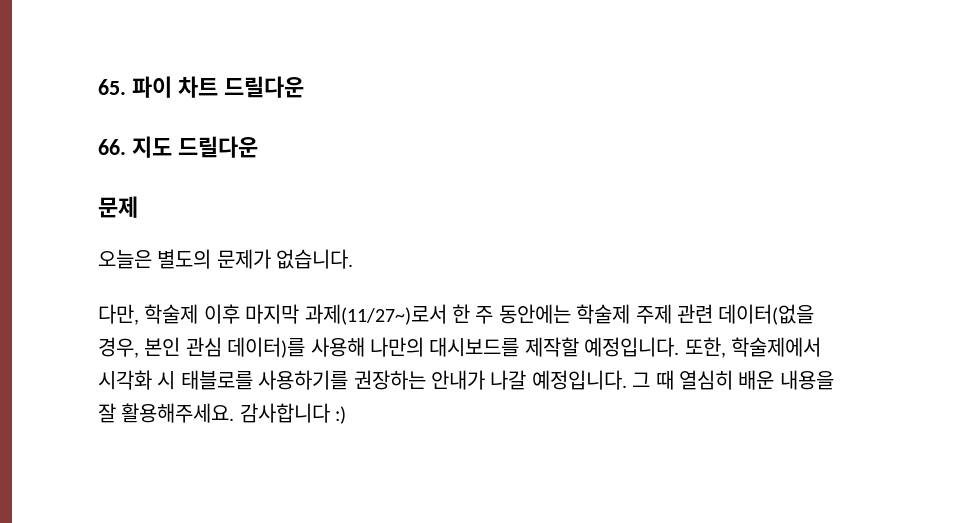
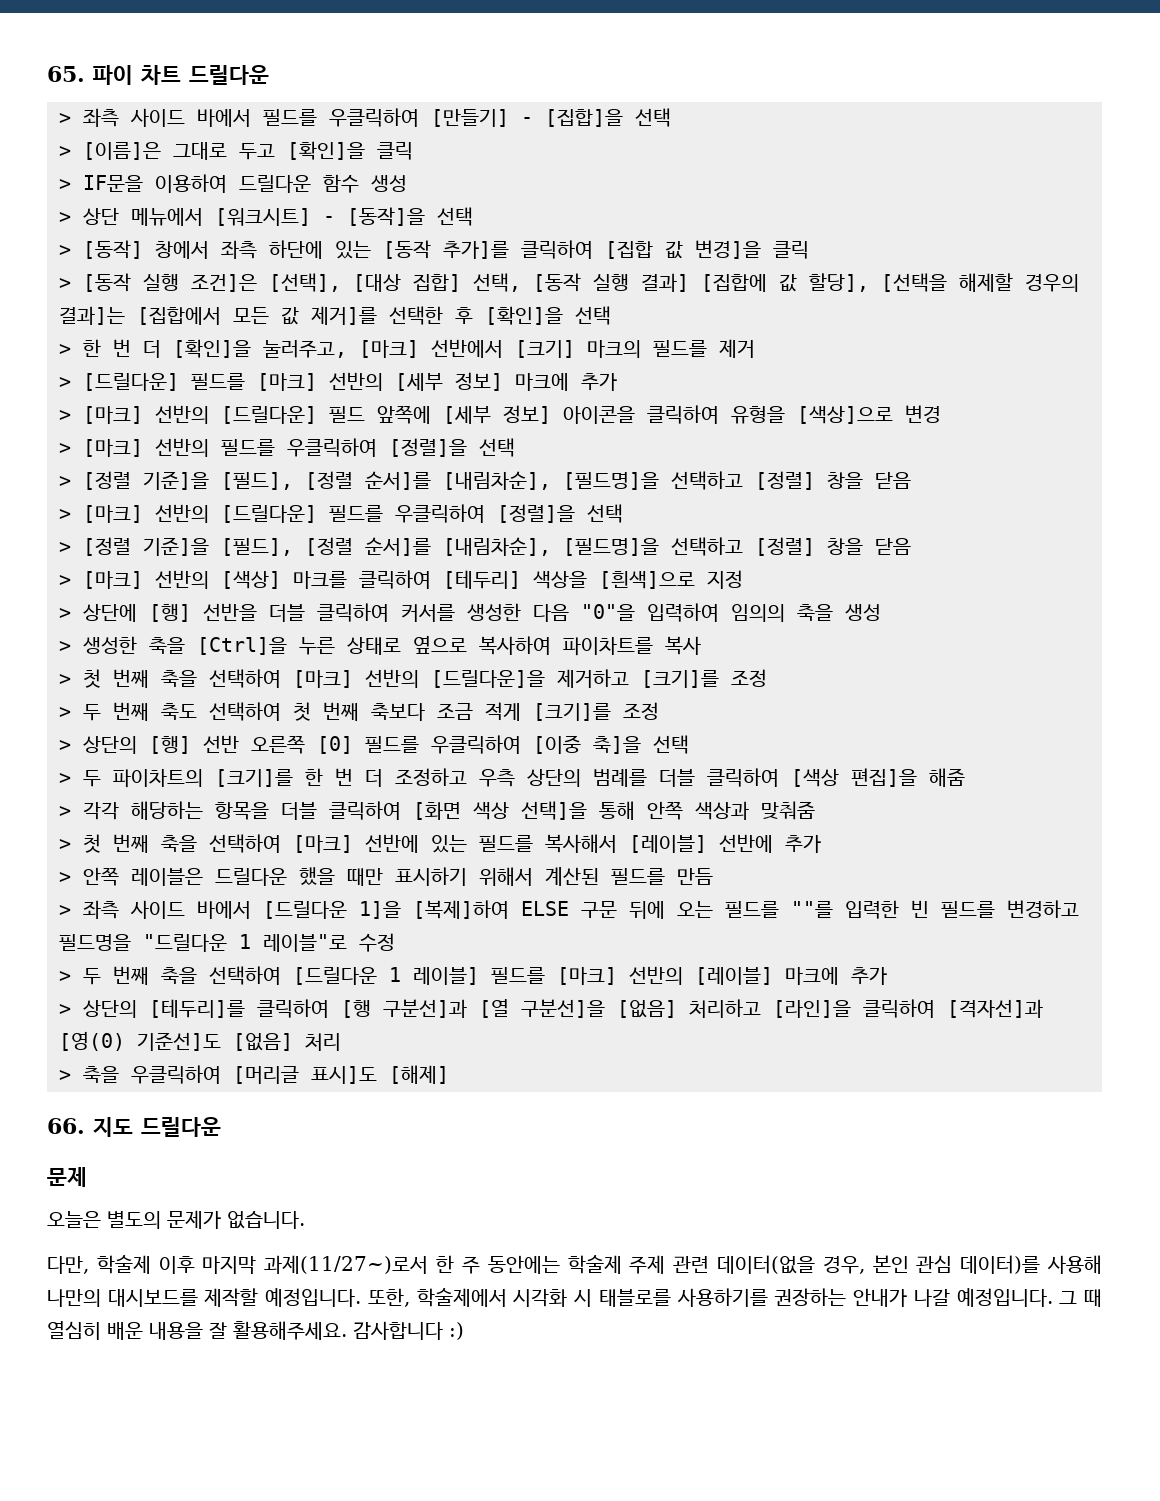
(304, 87) none -> [59,108,671,127] [59,141,413,160] [59,174,407,193] [59,207,473,226] [59,240,809,259] [59,273,1079,292] [59,306,611,325] [59,339,755,358] [59,372,617,391] [59,405,941,424] [59,438,515,457] [59,471,911,490] [59,504,623,523] [59,537,911,556] [59,570,743,589] [59,603,881,622] [59,635,701,656] [59,669,767,688] [59,702,659,721] [59,735,689,754] [59,768,965,788] [59,801,815,820] [59,834,821,853] [59,867,713,886] [59,900,1079,919] [59,933,395,952] [59,966,887,985] [59,999,1043,1018] [59,1031,341,1051] [59,1065,449,1084] // > 좌측 사이드 바에서 필드를 우클릭하여 [만들기] - [집합]을 선택 // > [이름]은 그대로 두고 [확인]을 클릭 // > IF문을 이용하여 드릴다운 함수 생성 // > 상단 메뉴에서 [워크시트] - [동작]을 선택 // > [동작] 창에서 좌측 하단에 있는 [동작 추가]를 클릭하여 [집합 값 변경]을 클릭 // > [동작 실행 조건]은 [선택], [대상 집합] 선택, [동작 실행 결과] [집합에 값 할당], [선택을 해제할 경우의 결과]는 [집합에서 모든 값 제거]를 선택한 후 [확인]을 선택 // > 한 번 더 [확인]을 눌러주고, [마크] 선반에서 [크기] 마크의 필드를 제거 // > [드릴다운] 필드를 [마크] 선반의 [세부 정보] 마크에 추가 // > [마크] 선반의 [드릴다운] 필드 앞쪽에 [세부 정보] 아이콘을 클릭하여 유형을 [색상]으로 변경 // > [마크] 선반의 필드를 우클릭하여 [정렬]을 선택 // > [정렬 기준]을 [필드], [정렬 순서]를 [내림차순], [필드명]을 선택하고 [정렬] 창을 닫음 // > [마크] 선반의 [드릴다운] 필드를 우클릭하여 [정렬]을 선택 // > [정렬 기준]을 [필드], [정렬 순서]를 [내림차순], [필드명]을 선택하고 [정렬] 창을 닫음 // > [마크] 선반의 [색상] 마크를 클릭하여 [테두리] 색상을 [흰색]으로 지정 // > 상단에 [행] 선반을 더블 클릭하여 커서를 생성한 다음 "0"을 입력하여 임의의 축을 생성 // > 생성한 축을 [Ctrl]을 누른 상태로 옆으로 복사하여 파이차트를 복사 // > 첫 번째 축을 선택하여 [마크] 선반의 [드릴다운]을 제거하고 [크기]를 조정 // > 두 번째 축도 선택하여 첫 번째 축보다 조금 적게 [크기]를 조정 // > 상단의 [행] 선반 오른쪽 [0] 필드를 우클릭하여 [이중 축]을 선택 // > 두 파이차트의 [크기]를 한 번 더 조정하고 우측 상단의 범례를 더블 클릭하여 [색상 편집]을 해줌 // > 각각 해당하는 항목을 더블 클릭하여 [화면 색상 선택]을 통해 안쪽 색상과 맞춰줌 // > 첫 번째 축을 선택하여 [마크] 선반에 있는 필드를 복사해서 [레이블] 선반에 추가 // > 안쪽 레이블은 드릴다운 했을 때만 표시하기 위해서 계산된 필드를 만듬 // > 좌측 사이드 바에서 [드릴다운 1]을 [복제]하여 ELSE 구문 뒤에 오는 필드를 ""를 입력한 빈 필드를 변경하고 필드명을 "드릴다운 1 레이블"로 수정 // > 두 번째 축을 선택하여 [드릴다운 1 레이블] 필드를 [마크] 선반의 [레이블] 마크에 추가 // > 상단의 [테두리]를 클릭하여 [행 구분선]과 [열 구분선]을 [없음] 처리하고 [라인]을 클릭하여 [격자선]과 [영(0) 기준선]도 [없음] 처리 // > 축을 우클릭하여 [머리글 표시]도 [해제]

